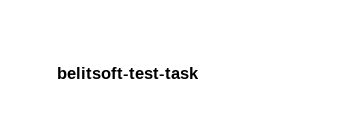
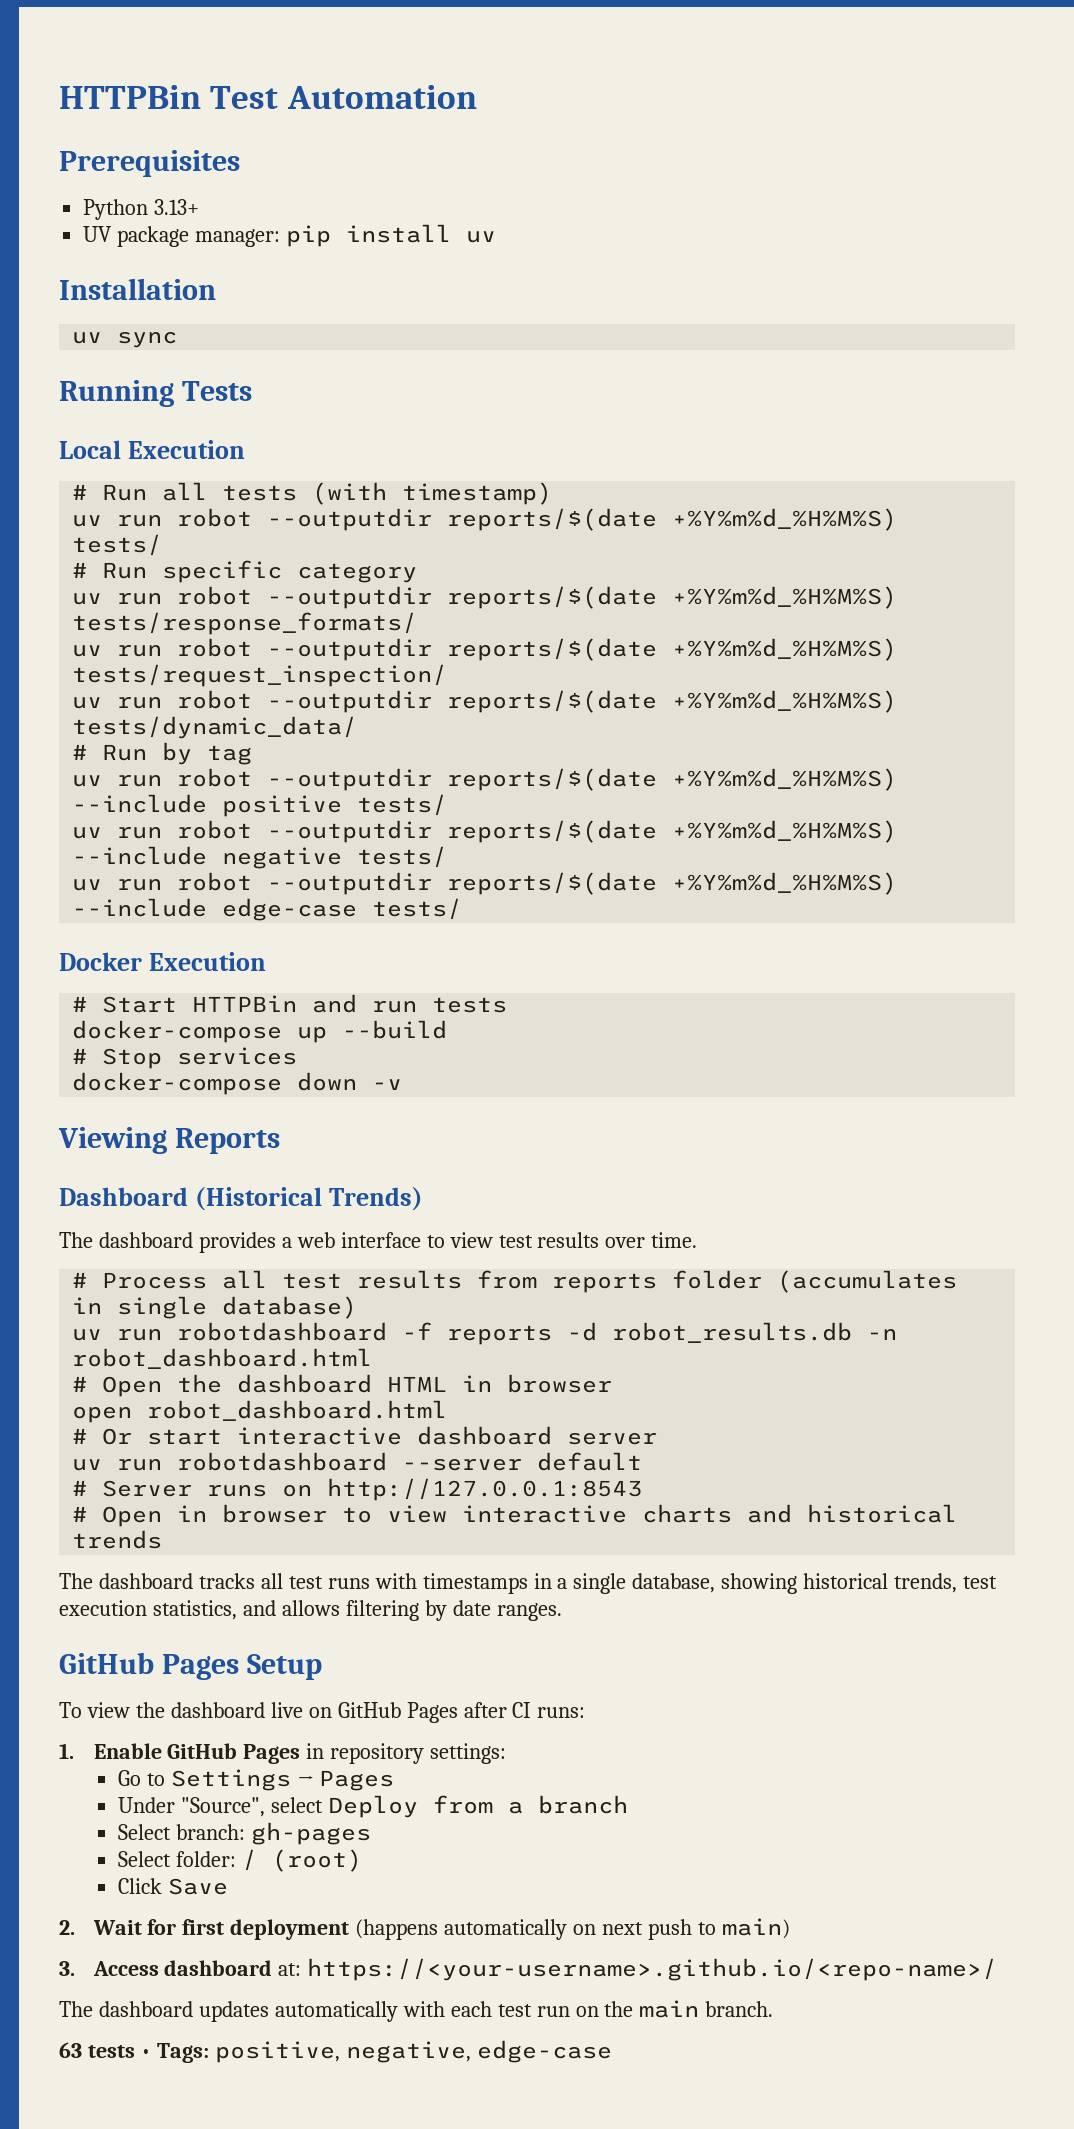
[57,67,199,79] belitsoft-test-task -> [59,85,477,109] [59,150,240,177] [83,199,200,220] [83,224,497,247] [59,278,216,300] [72,331,178,348] [59,380,252,407] [59,440,245,459] [72,482,553,505] [72,508,898,531] [72,534,163,556] [72,560,418,583] [72,586,898,609] [72,612,418,635] [72,638,898,661] [72,664,448,687] [72,690,898,713] [72,716,358,739] [72,742,253,765] [72,768,898,791] [72,794,448,817] [72,820,898,843] [72,846,448,869] [72,872,898,895] [72,898,463,921] [59,952,266,971] [72,994,508,1013] [72,1020,448,1043] [72,1047,298,1069] [72,1072,403,1095] [58,1127,280,1154] [59,1187,423,1211] [59,1232,698,1253] [72,1270,958,1293] [72,1296,358,1319] [72,1322,898,1345] [72,1348,373,1369] [72,1374,613,1397] [72,1400,448,1423] [72,1426,658,1445] [72,1452,643,1471] [72,1478,643,1501] [72,1504,958,1527] [72,1530,163,1549] [59,1573,998,1594] [59,1600,562,1621] [59,1652,322,1680] [59,1702,586,1723] [59,1743,507,1764] [117,1769,395,1791] [117,1795,628,1818] [117,1822,371,1845] [117,1849,362,1872] [117,1878,228,1895] [59,1918,790,1940] [59,1958,998,1981] [59,2000,774,2022] [59,2040,612,2063] HTTPBin Test Automation // Prerequisites // Python 3.13+ // UV package manager: pip install uv // Installation // uv sync // Running Tests // Local Execution // # Run all tests (with timestamp) // uv run robot --outputdir reports/$(date +%Y%m%d_%H%M%S) tests/ // # Run specific category // uv run robot --outputdir reports/$(date +%Y%m%d_%H%M%S) tests/response_formats/ // uv run robot --outputdir reports/$(date +%Y%m%d_%H%M%S) tests/request_inspection/ // uv run robot --outputdir reports/$(date +%Y%m%d_%H%M%S) tests/dynamic_data/ // # Run by tag // uv run robot --outputdir reports/$(date +%Y%m%d_%H%M%S) --include positive tests/ // uv run robot --outputdir reports/$(date +%Y%m%d_%H%M%S) --include negative tests/ // uv run robot --outputdir reports/$(date +%Y%m%d_%H%M%S) --include edge-case tests/ // Docker Execution // # Start HTTPBin and run tests // docker-compose up --build // # Stop services // docker-compose down -v // Viewing Reports // Dashboard (Historical Trends) // The dashboard provides a web interface to view test results over time. // # Process all test results from reports folder (accumulates in single database) // uv run robotdashboard -f reports -d robot_results.db -n robot_dashboard.html // # Open the dashboard HTML in browser // open robot_dashboard.html // # Or start interactive dashboard server // uv run robotdashboard --server default // # Server runs on http://127.0.0.1:8543 // # Open in browser to view interactive charts and historical trends // The dashboard tracks all test runs with timestamps in a single database, showing historical trends, test execution statistics, and allows filtering by date ranges. // GitHub Pages Setup // To view the dashboard live on GitHub Pages after CI runs: // 1. Enable GitHub Pages in repository settings: // Go to Settings → Pages // Under "Source", select Deploy from a branch // Select branch: gh-pages // Select folder: / (root) // Click Save // 2. Wait for first deployment (happens automatically on next push to main) // 3. Access dashboard at: https://<your-username>.github.io/<repo-name>/ // The dashboard updates automatically with each test run on the main branch. // 63 tests • Tags: positive, negative, edge-case

